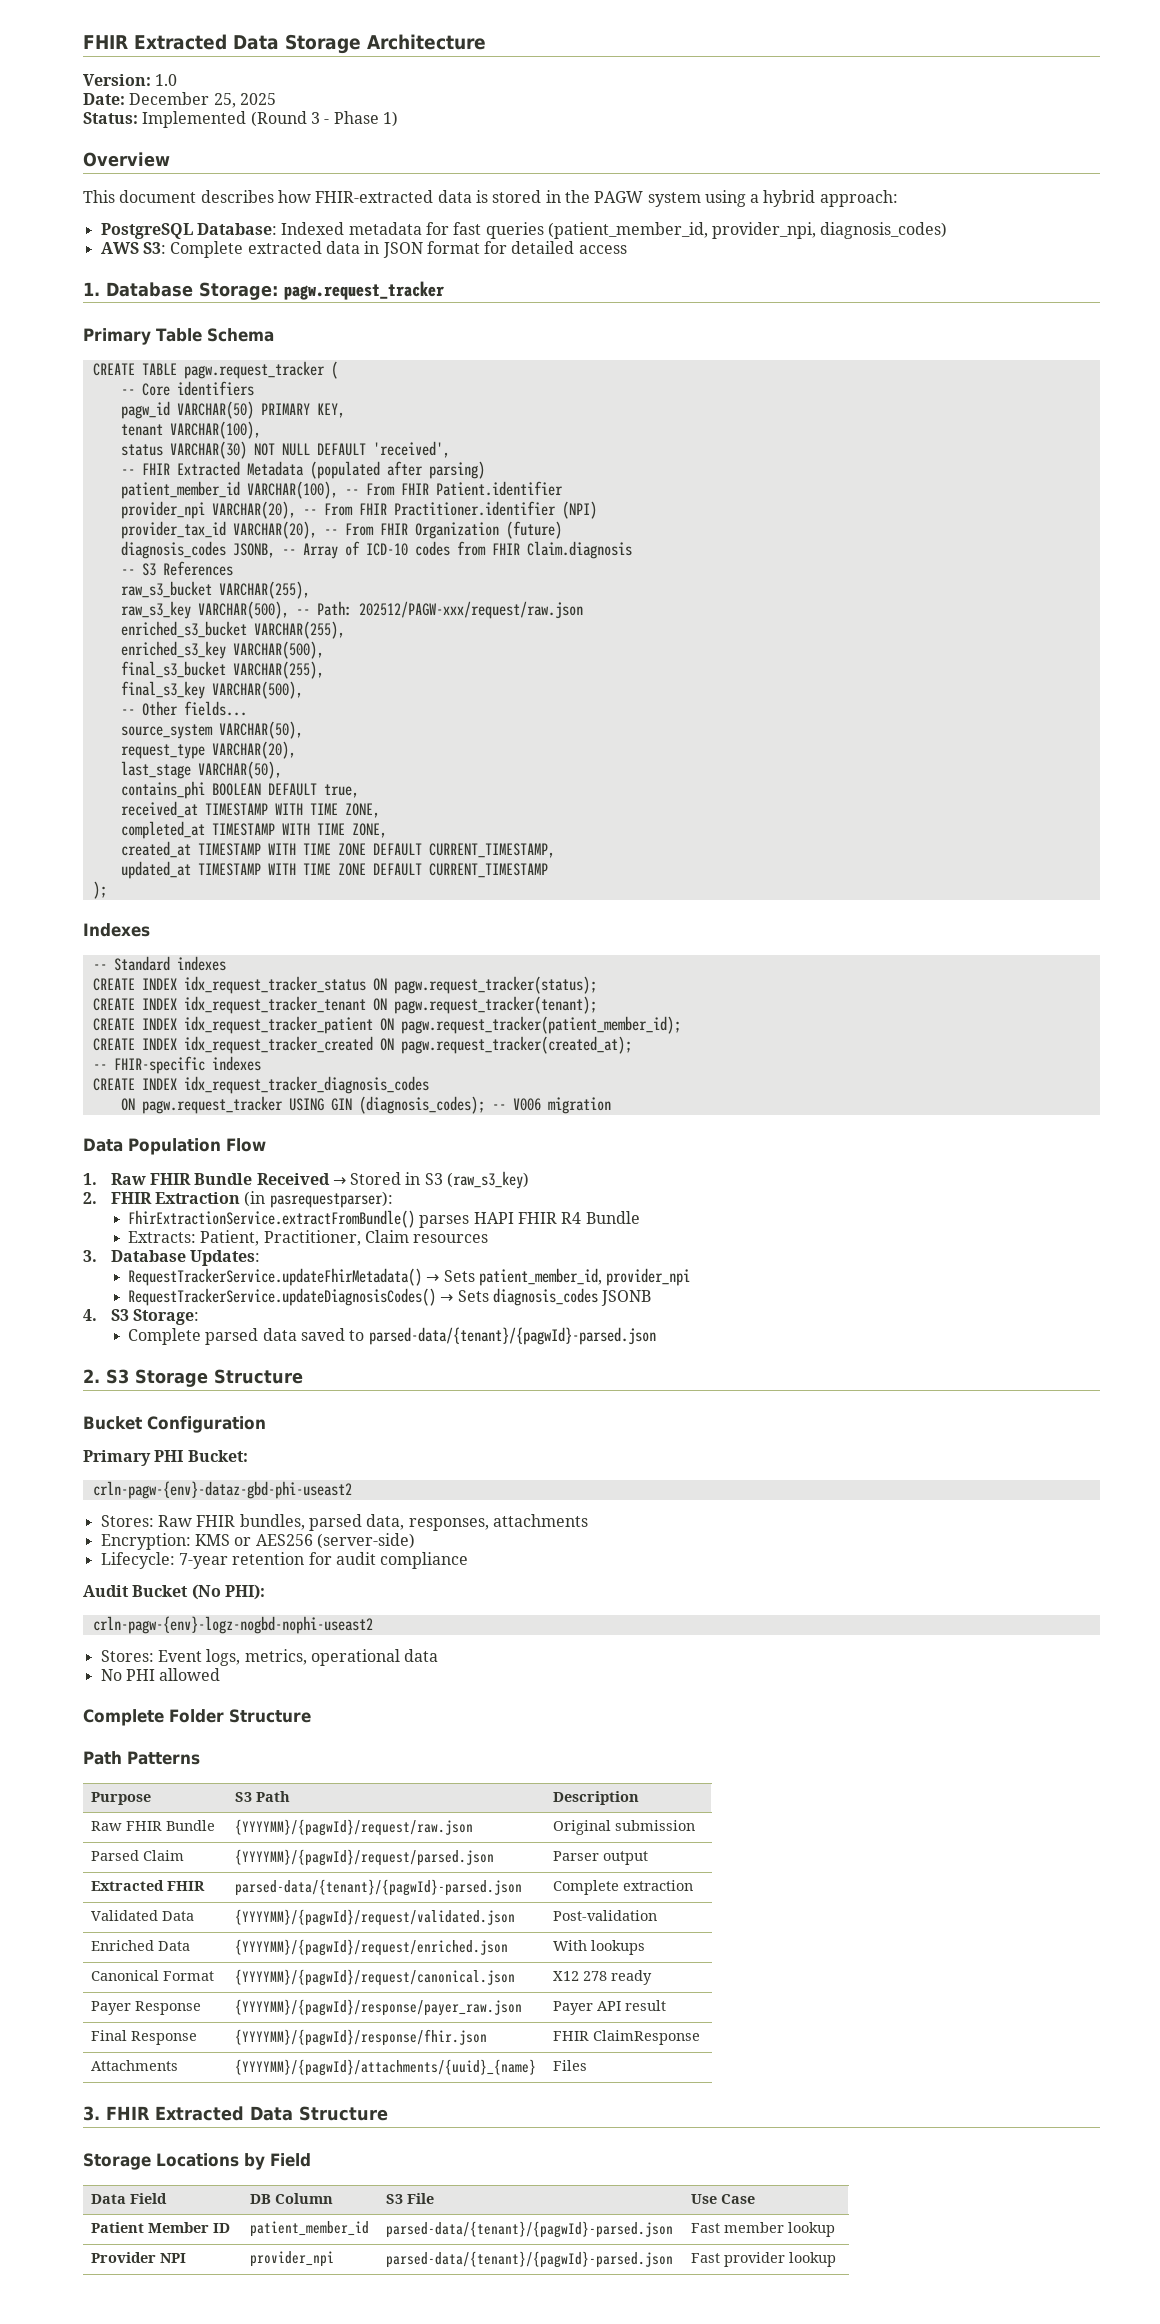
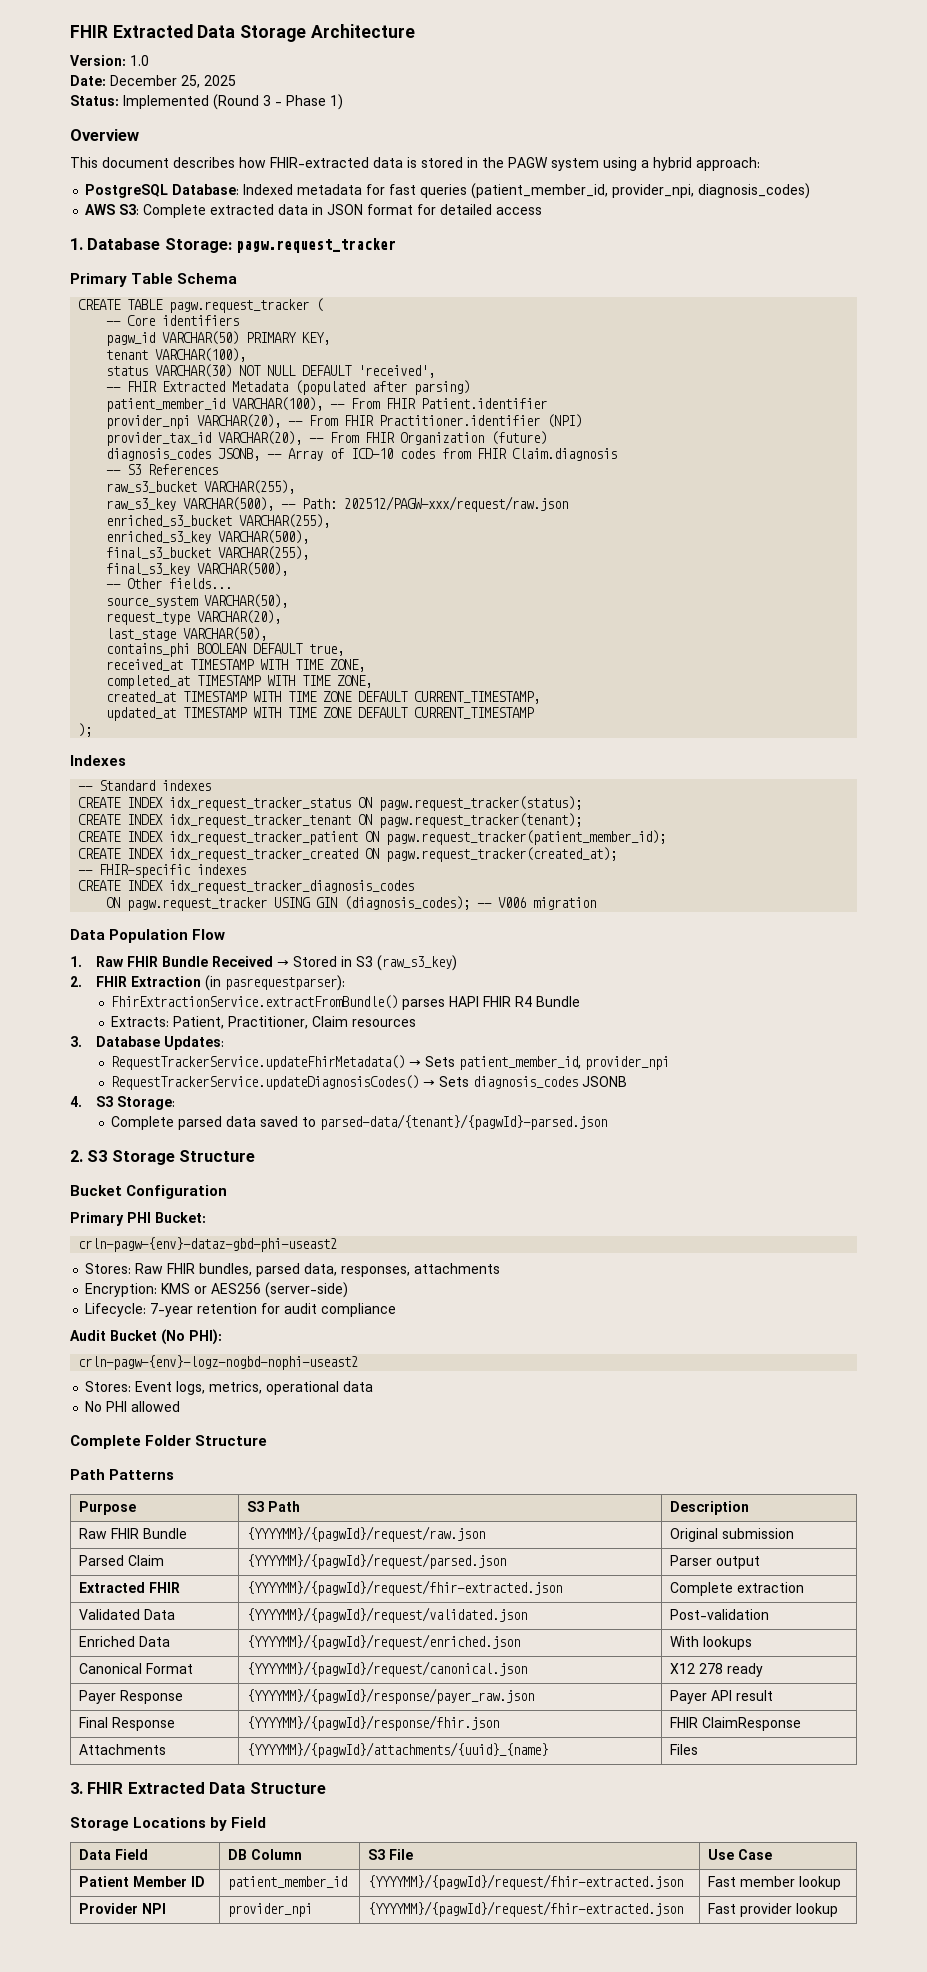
[235,1879,523,1896] parsed-data/{tenant}/{pagwId}-parsed.json -> [246,1580,562,1596] {YYYYMM}/{pagwId}/request/fhir-extracted.json
[386,2221,674,2238] parsed-data/{tenant}/{pagwId}-parsed.json -> [367,1874,683,1890] {YYYYMM}/{pagwId}/request/fhir-extracted.json
[386,2251,674,2268] parsed-data/{tenant}/{pagwId}-parsed.json -> [367,1901,683,1917] {YYYYMM}/{pagwId}/request/fhir-extracted.json

